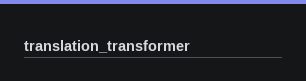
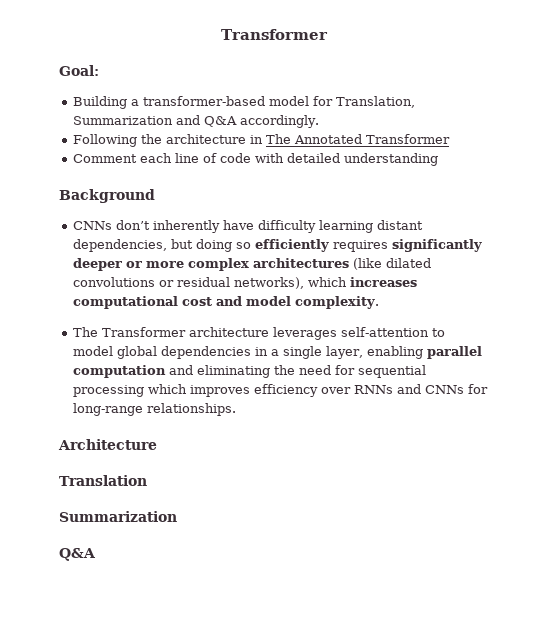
[24,40,190,53] translation_transformer -> [220,29,328,40] [59,65,99,76] [72,96,415,109] [72,115,319,128] [72,134,450,147] [72,153,438,166] [59,189,155,203] [72,220,423,233] [72,239,482,252] [72,258,431,271] [72,277,417,289] [72,296,379,309] [72,327,445,340] [72,346,482,359] [72,365,426,378] [72,384,488,397] [72,403,236,416] [58,439,157,450] [59,475,147,486] [59,511,177,522] [59,548,96,561] Transformer // Goal: // Building a transformer-based model for Translation, Summarization and Q&A accordingly. // Following the architecture in The Annotated Transformer // Comment each line of code with detailed understanding // Background // CNNs don’t inherently have difficulty learning distant dependencies, but doing so efficiently requires significantly deeper or more complex architectures (like dilated convolutions or residual networks), which increases computational cost and model complexity. // The Transformer architecture leverages self-attention to model global dependencies in a single layer, enabling parallel computation and eliminating the need for sequential processing which improves efficiency over RNNs and CNNs for long-range relationships. // Architecture // Translation // Summarization // Q&A

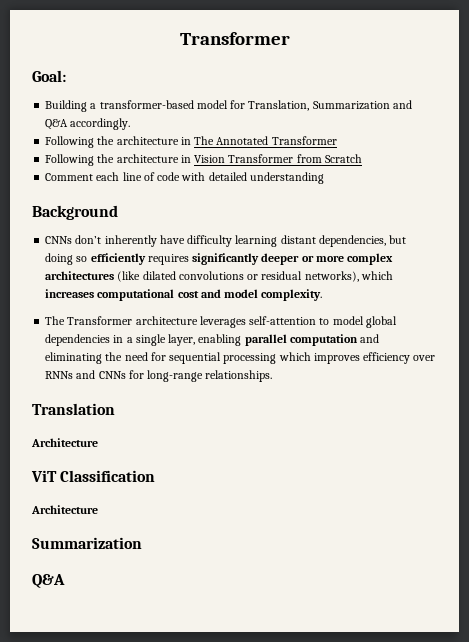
(450, 139) none -> [45,154,362,166] // Following the architecture in Vision Transformer from Scratch
[58,439,157,450] [59,475,147,486] // Architecture // Translation -> [32,403,115,415] [31,438,98,447] [31,470,156,482] [31,505,98,514] // Translation // Architecture // ViT Classification // Architecture

